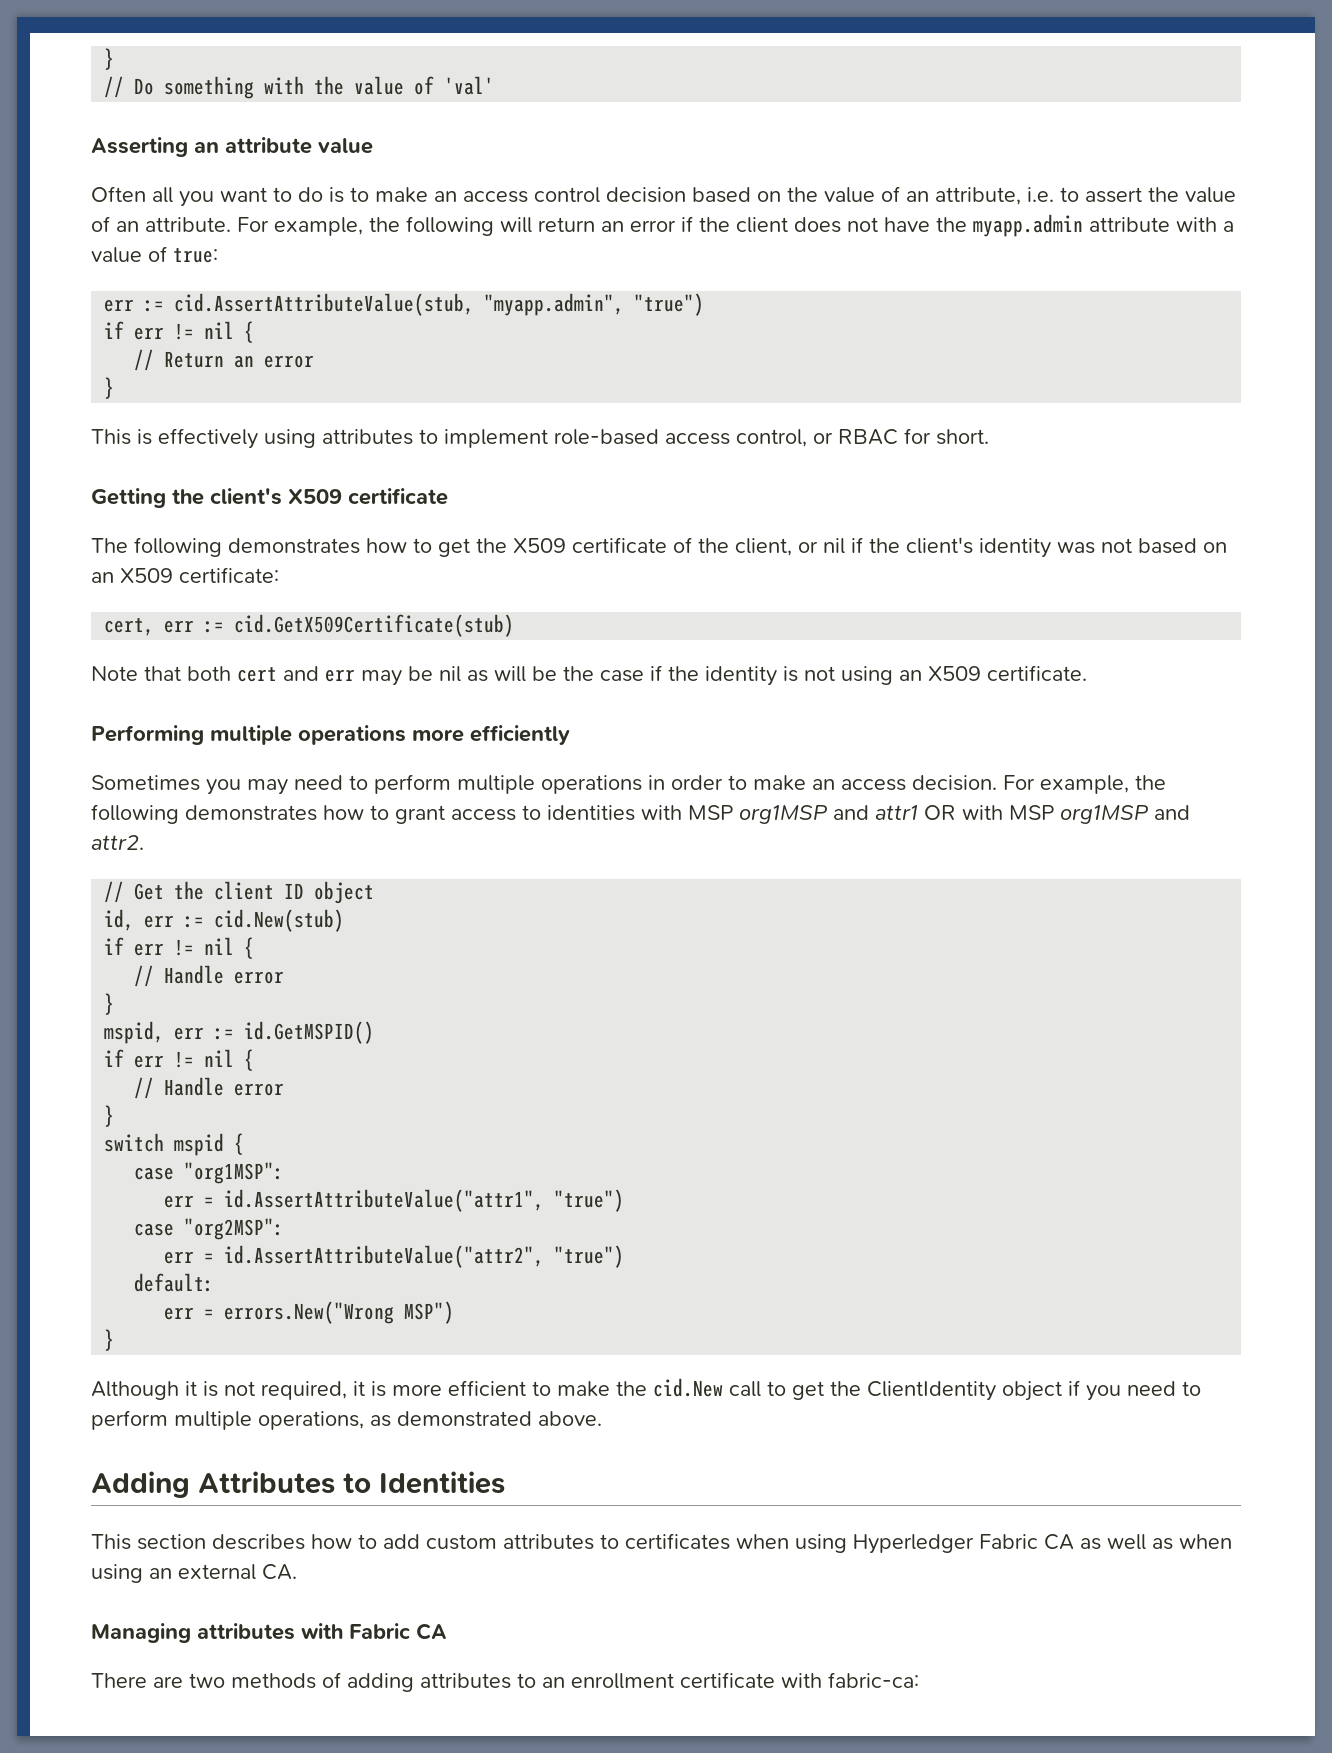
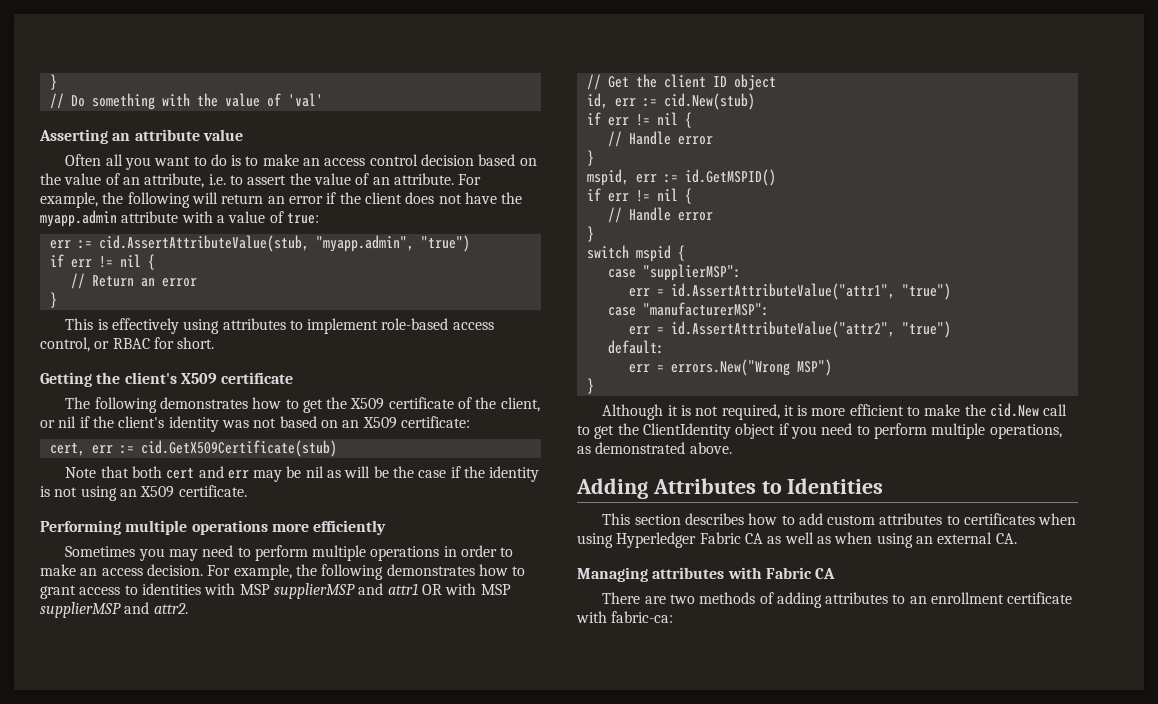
[739,805,827,824] org1MSP -> [273,583,355,599] supplierMSP
[1060,805,1148,824] org1MSP -> [40,602,121,618] supplierMSP
[184,1162,285,1184] "org1MSP": -> [642,264,741,281] "supplierMSP":
[184,1218,285,1240] "org2MSP": -> [642,302,769,316] "manufacturerMSP":

